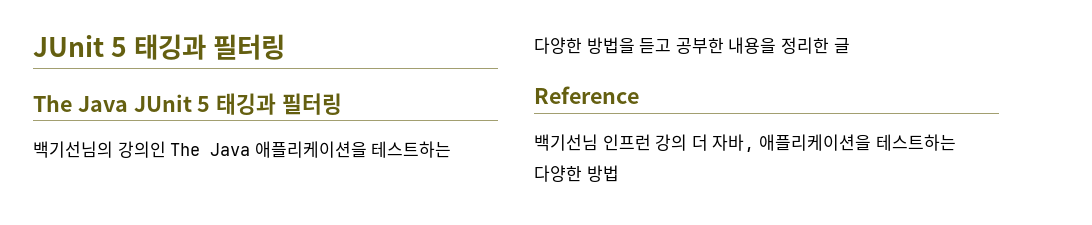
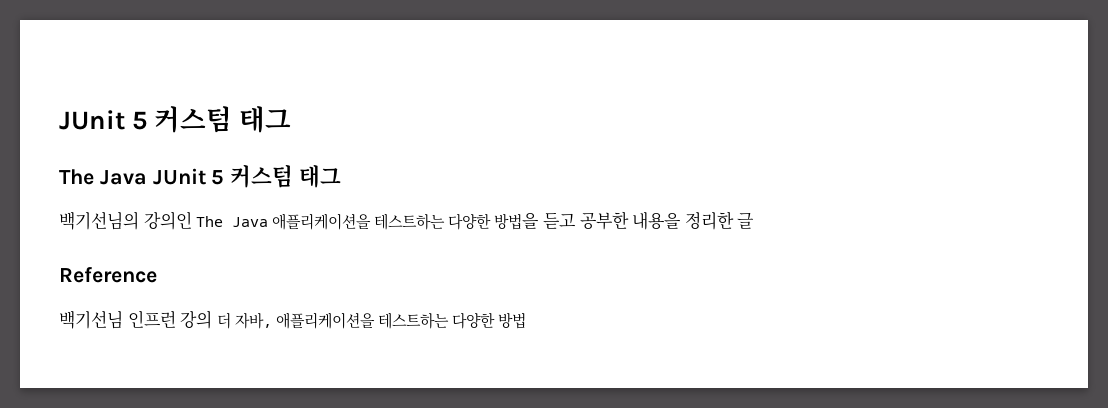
[33,34,286,60] JUnit 5 태깅과 필터링 -> [59,106,292,133] JUnit 5 커스텀 태그
[216,93,343,115] 태깅과 필터링 -> [230,165,342,188] 커스텀 태그

